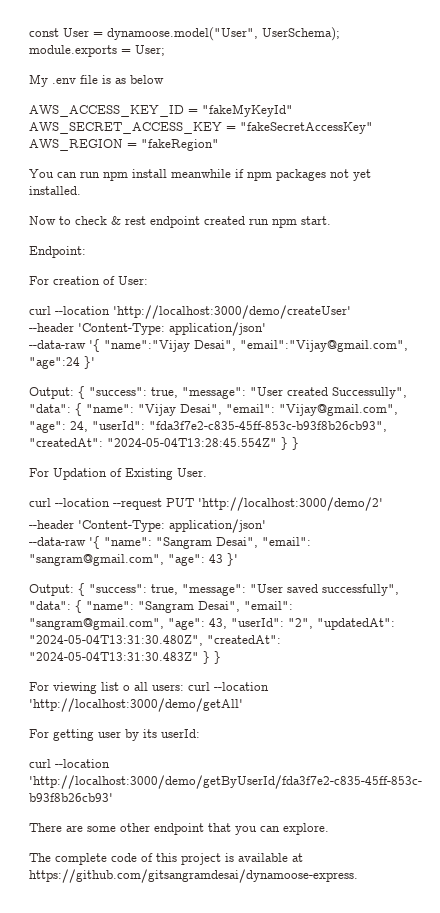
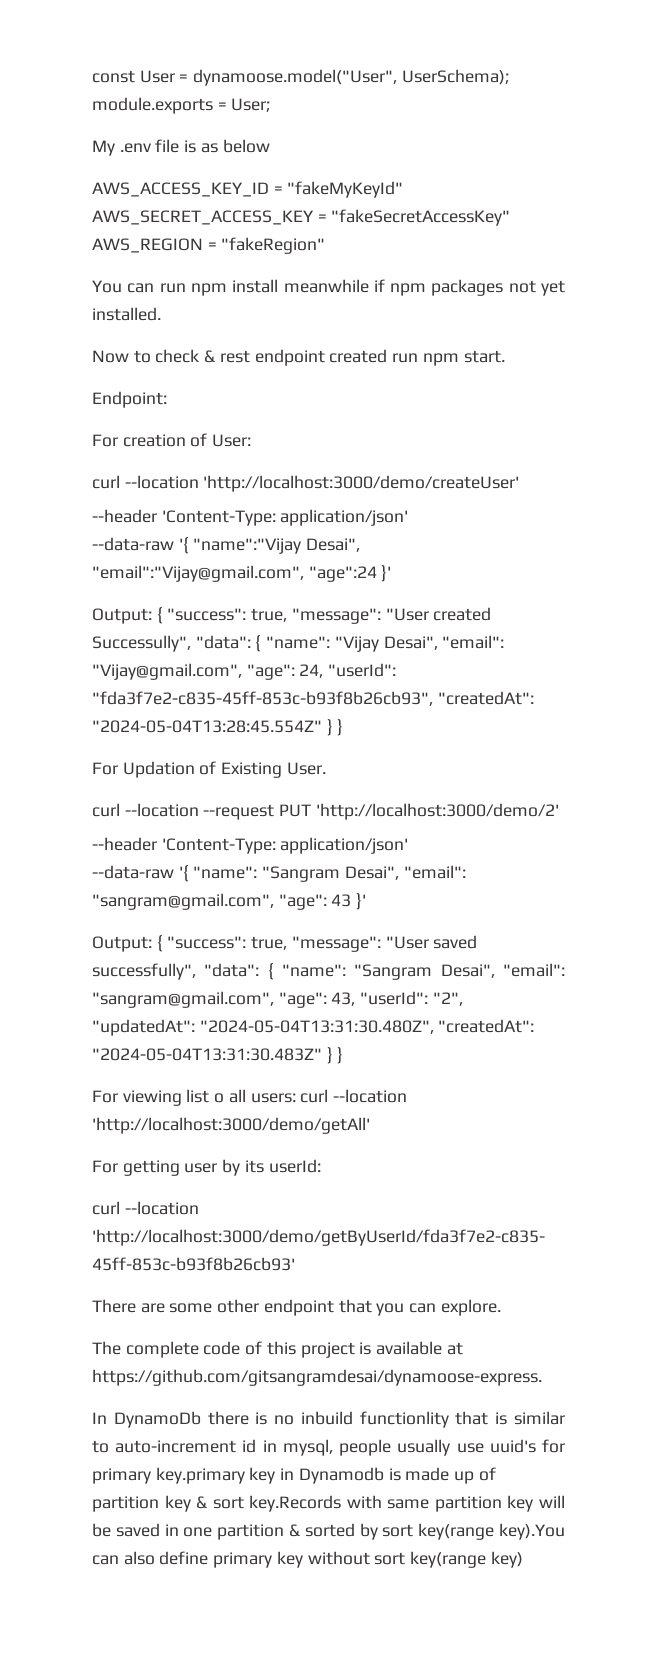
(358, 876) none -> [92,1411,565,1428] [92,1439,565,1456] [92,1467,496,1484] [92,1495,565,1512] [92,1523,565,1540] [92,1551,523,1568] // In DynamoDb there is no inbuild functionlity that is similar to auto-increment id in mysql, people usually use uuid's for primary key.primary key in Dynamodb is made up of partition key & sort key.Records with same partition key will be saved in one partition & sorted by sort key(range key).You can also define primary key without sort key(range key)

